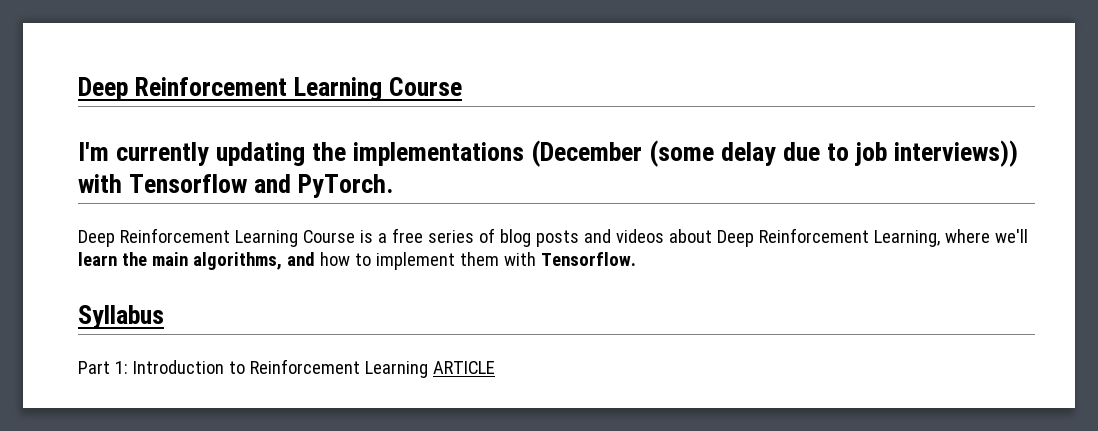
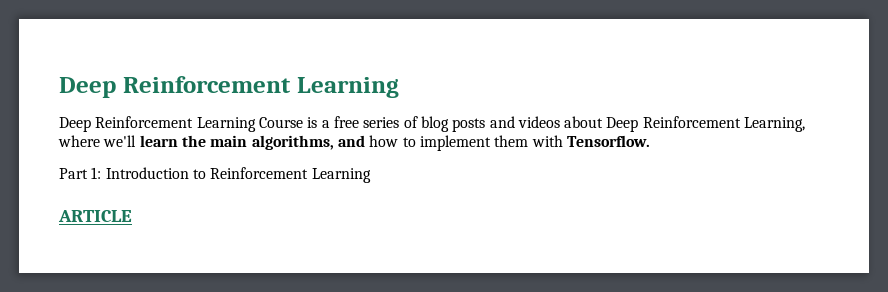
[78,77,463,101] [78,140,1019,167] [78,174,394,198] Deep Reinforcement Learning Course // I'm currently updating the implementations (December (some delay due to job interviews)) with Tensorflow and PyTorch. -> [59,76,399,98] Deep Reinforcement Learning
[78,305,164,329] // Syllabus -> (650, 141) none
(428, 369) none -> (371, 175) //

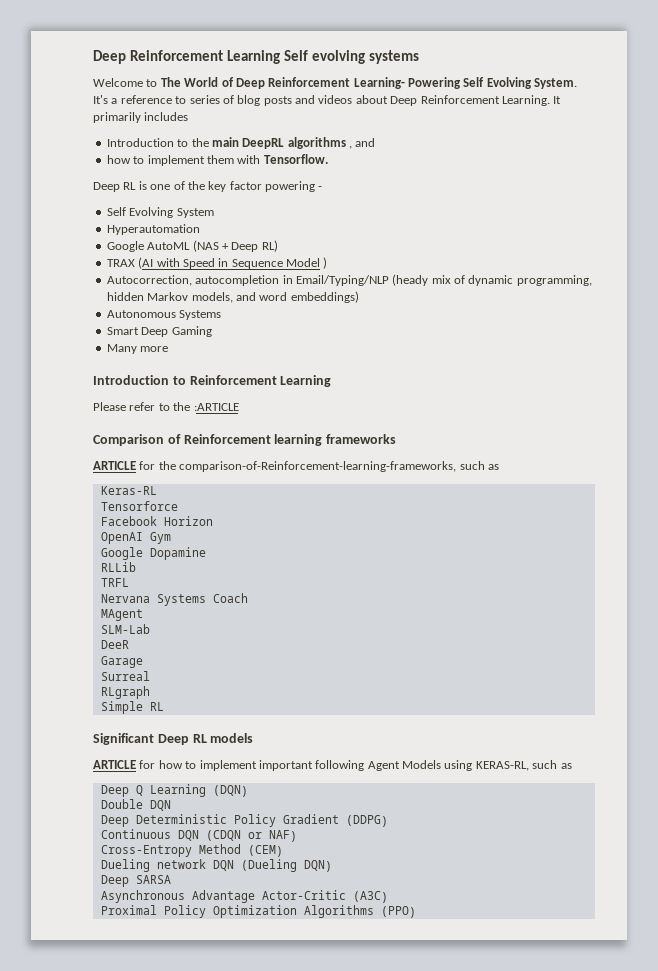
[59,76,399,98] [59,116,359,132] Deep Reinforcement Learning // Deep Reinforcement Learning Course is a free -> [93,50,419,64] [93,77,578,89] [93,95,187,104] Deep Reinforcement Learning Self evolving systems // Welcome to The World of Deep Reinforcement Learning- Powering Self Evolving System. It's a reference to
[744,117,806,132] [58,135,365,150] Learning, where we'll learn the main algorithms, and -> [501,95,562,106] [93,112,189,123] [106,137,376,149] Learning. It primarily includes // Introduction to the main DeepRL algorithms , and //
[59,167,371,183] [58,210,132,222] Part 1: Introduction to Reinforcement Learning // ARTICLE -> [93,181,323,192] [106,207,214,218] [106,224,200,235] [106,240,278,252] [106,257,328,269] [106,274,592,286] [106,291,359,303] [106,310,222,320] [106,326,212,337] [106,344,169,354] [93,375,332,387] [93,402,239,411] [93,434,397,446] [93,461,499,472] [100,486,157,495] [100,501,178,511] [100,516,213,526] [100,532,171,544] [100,547,206,560] [100,562,136,572] [100,578,129,587] [100,593,248,606] [100,609,143,621] [100,624,150,634] [100,640,129,649] [100,656,143,668] [100,671,150,681] [100,686,150,699] [100,701,164,714] [93,733,254,745] [93,760,572,771] [100,784,248,797] [100,799,171,811] [100,814,388,827] [100,829,297,842] [100,844,283,857] [100,859,332,872] [100,875,171,887] [100,890,388,903] [100,905,416,918] Deep RL is one of the key factor powering - // Self Evolving System // Hyperautomation // Google AutoML (NAS + Deep RL) // TRAX (AI with Speed in Sequence Model ) // Autocorrection, autocompletion in Email/Typing/NLP (heady mix of dynamic programming, hidden Markov models, and word embeddings) // Autonomous Systems // Smart Deep Gaming // Many more // Introduction to Reinforcement Learning // Please refer to the :ARTICLE // Comparison of Reinforcement learning frameworks // ARTICLE for the comparison-of-Reinforcement-learning-frameworks, such as // Keras-RL // Tensorforce // Facebook Horizon // OpenAI Gym // Google Dopamine // RLLib // TRFL // Nervana Systems Coach // MAgent // SLM-Lab // DeeR // Garage // Surreal // RLgraph // Simple RL // Significant Deep RL models // ARTICLE for how to implement important following Agent Models using KERAS-RL, such as // Deep Q Learning (DQN) // Double DQN // Deep Deterministic Policy Gradient (DDPG) // Continuous DQN (CDQN or NAF) // Cross-Entropy Method (CEM) // Dueling network DQN (Dueling DQN) // Deep SARSA // Asynchronous Advantage Actor-Critic (A3C) // Proximal Policy Optimization Algorithms (PPO)

